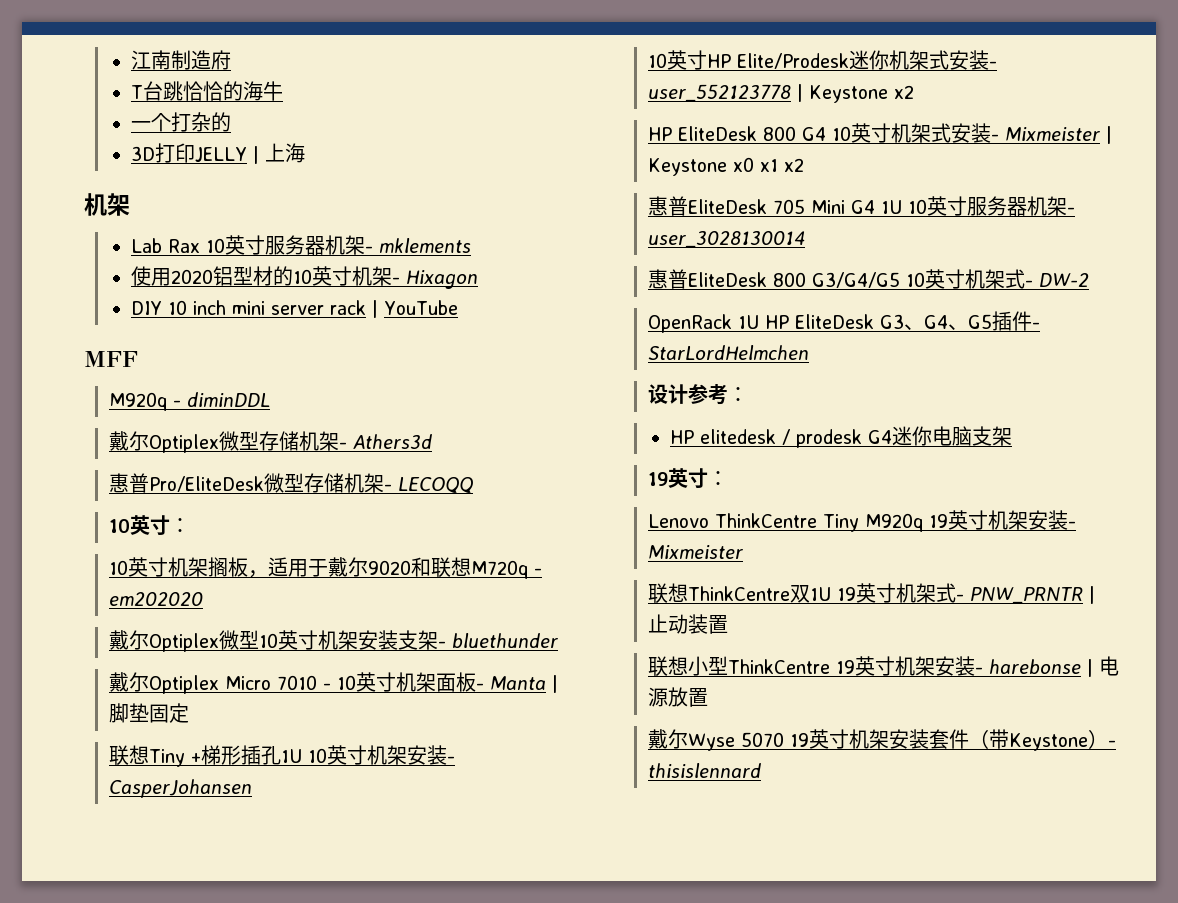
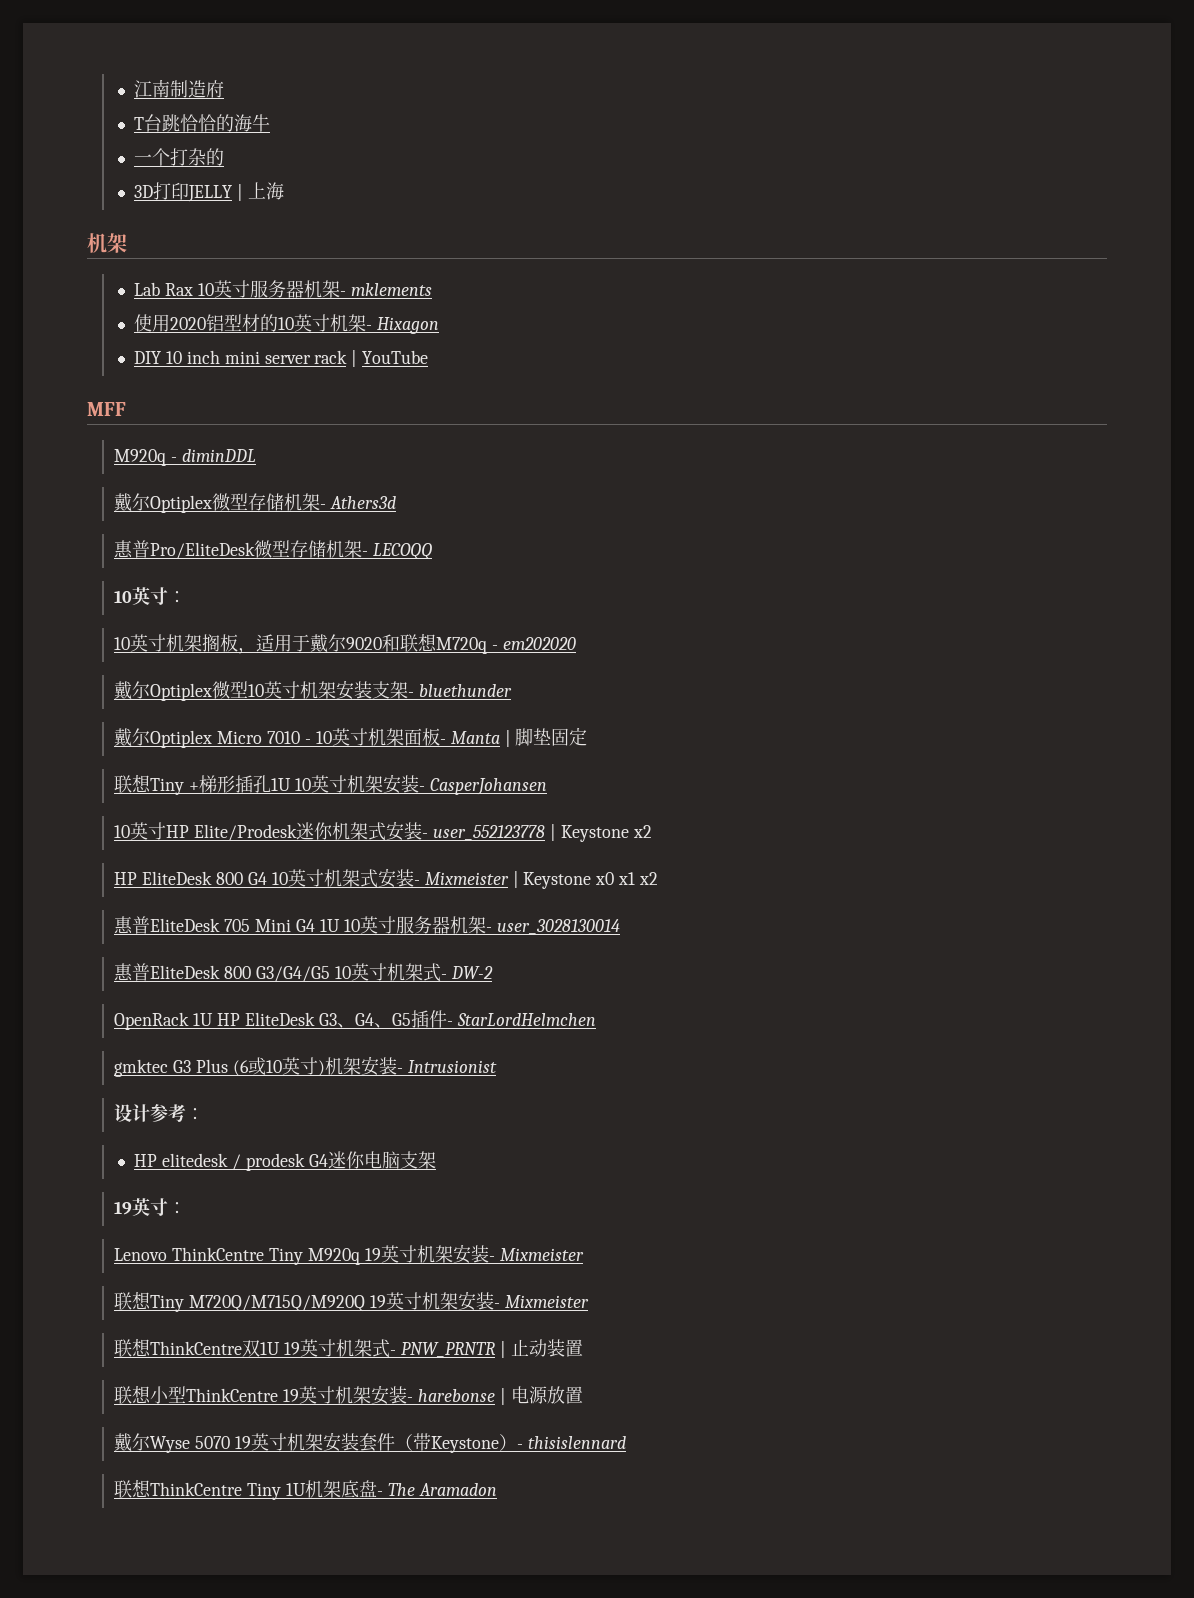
(810, 352) none -> [114,1056,497,1077] // gmktec G3 Plus (6或10英寸)机架安装- Intrusionist
(744, 552) none -> [114,1291,589,1312] // 联想Tiny M720Q/M715Q/M920Q 19英寸机架安装- Mixmeister
(762, 770) none -> [114,1479,497,1500] // 联想ThinkCentre Tiny 1U机架底盘- The Aramadon

